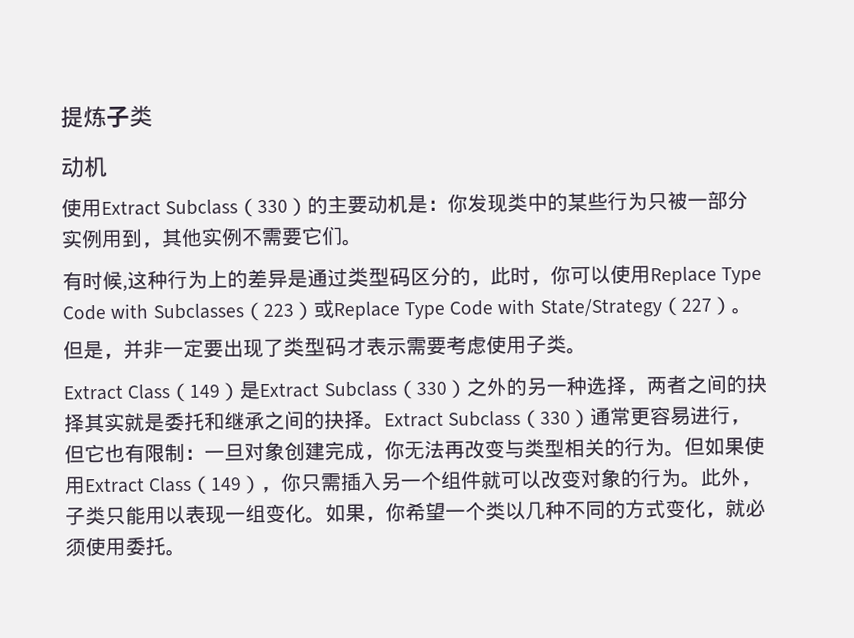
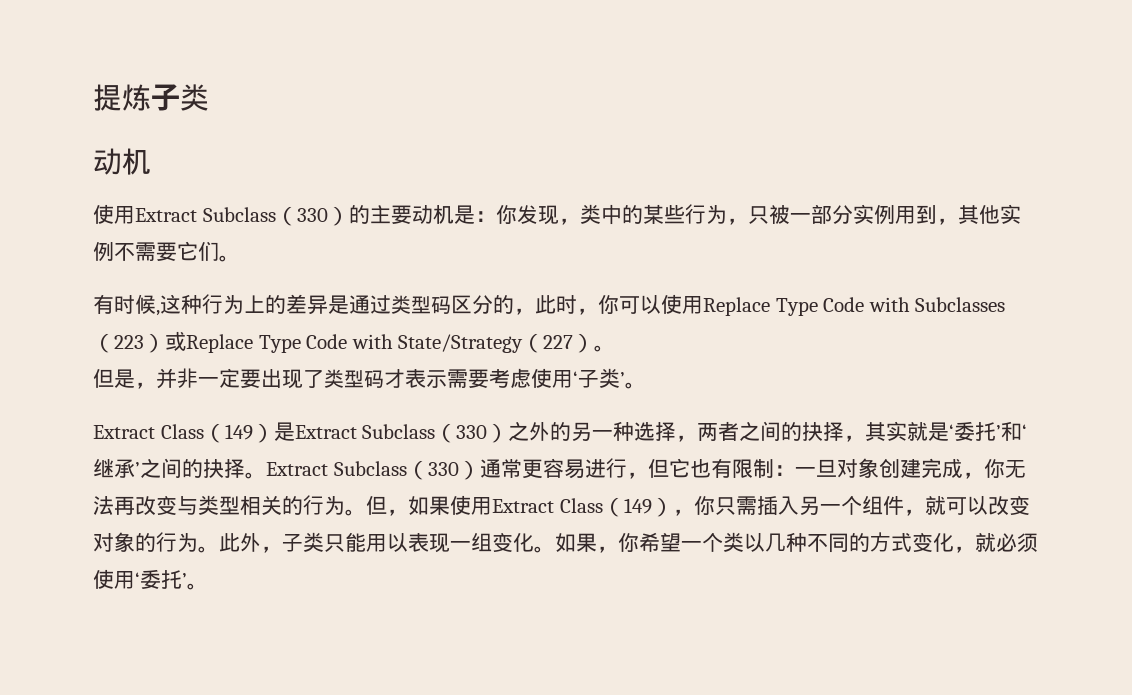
(509, 203) none -> [558,218,580,225] ，
(649, 201) none -> [726,218,748,225] ，
[526,334,567,354] ⼦类 -> [573,368,625,388] ‘⼦类’
(85, 423) none -> [844,435,866,442] ，
[164,411,265,432] 委托和继承 -> [949,421,1028,441] [93,459,140,478] ‘委托’和‘继承’
(705, 446) none -> [387,509,408,516] ，
(483, 480) none -> [903,509,925,516] ，
[125,536,166,556] 委托 -> [135,569,187,589] ‘委托’

